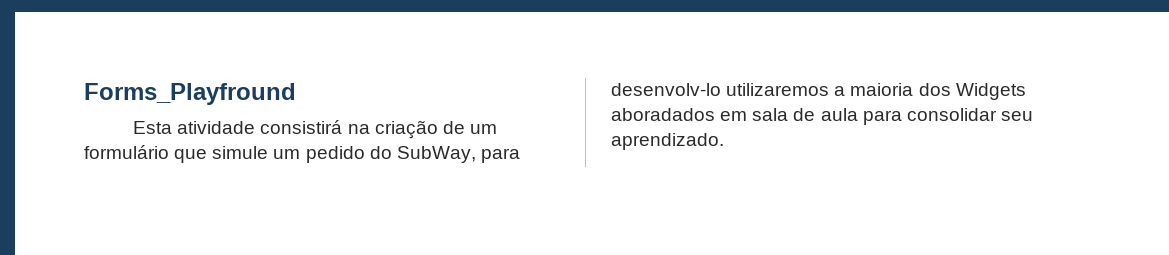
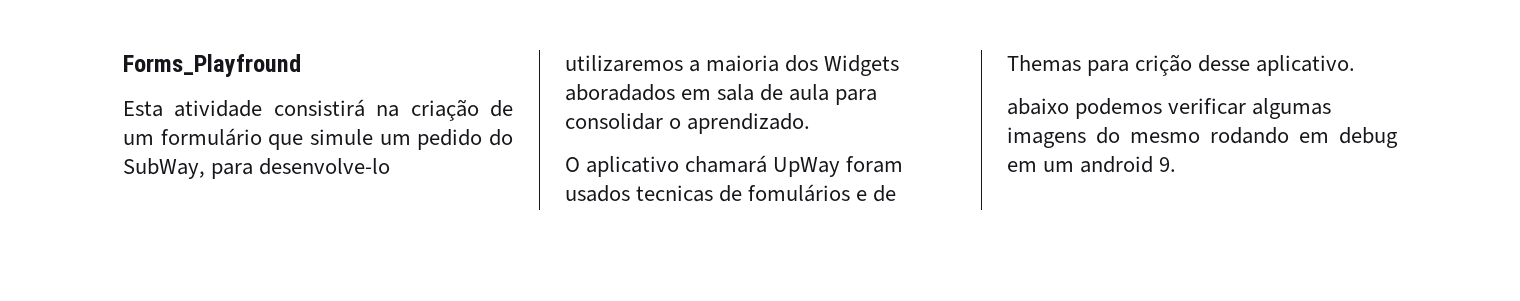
[611,83,721,96] desenvolv-lo -> [259,158,391,175] desenvolve-lo
[1000,111,1033,121] seu -> [669,118,682,129] o
(724, 141) none -> [565,155,904,177] [565,184,897,202] [1007,54,1356,76] [1007,98,1332,119] [1007,127,1398,148] [1007,156,1177,173] // O aplicativo chamará UpWay foram usados tecnicas de fomulários e de Themas para crição desse aplicativo. // abaixo podemos verificar algumas imagens do mesmo rodando em debug em um android 9.

